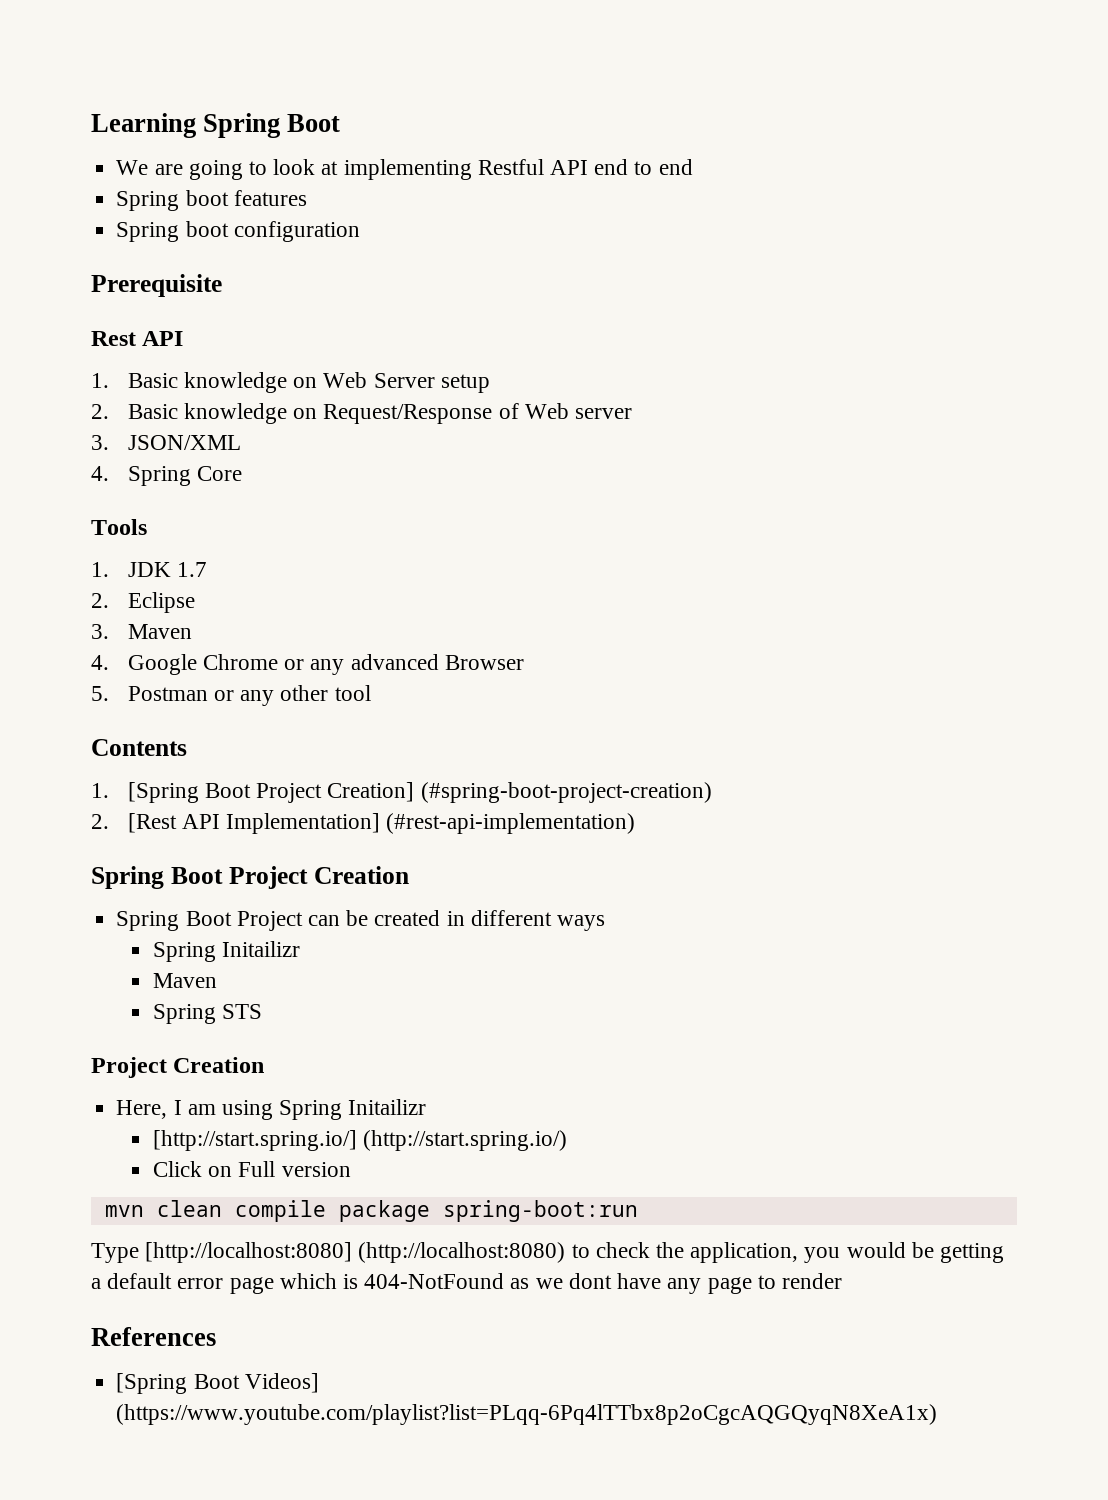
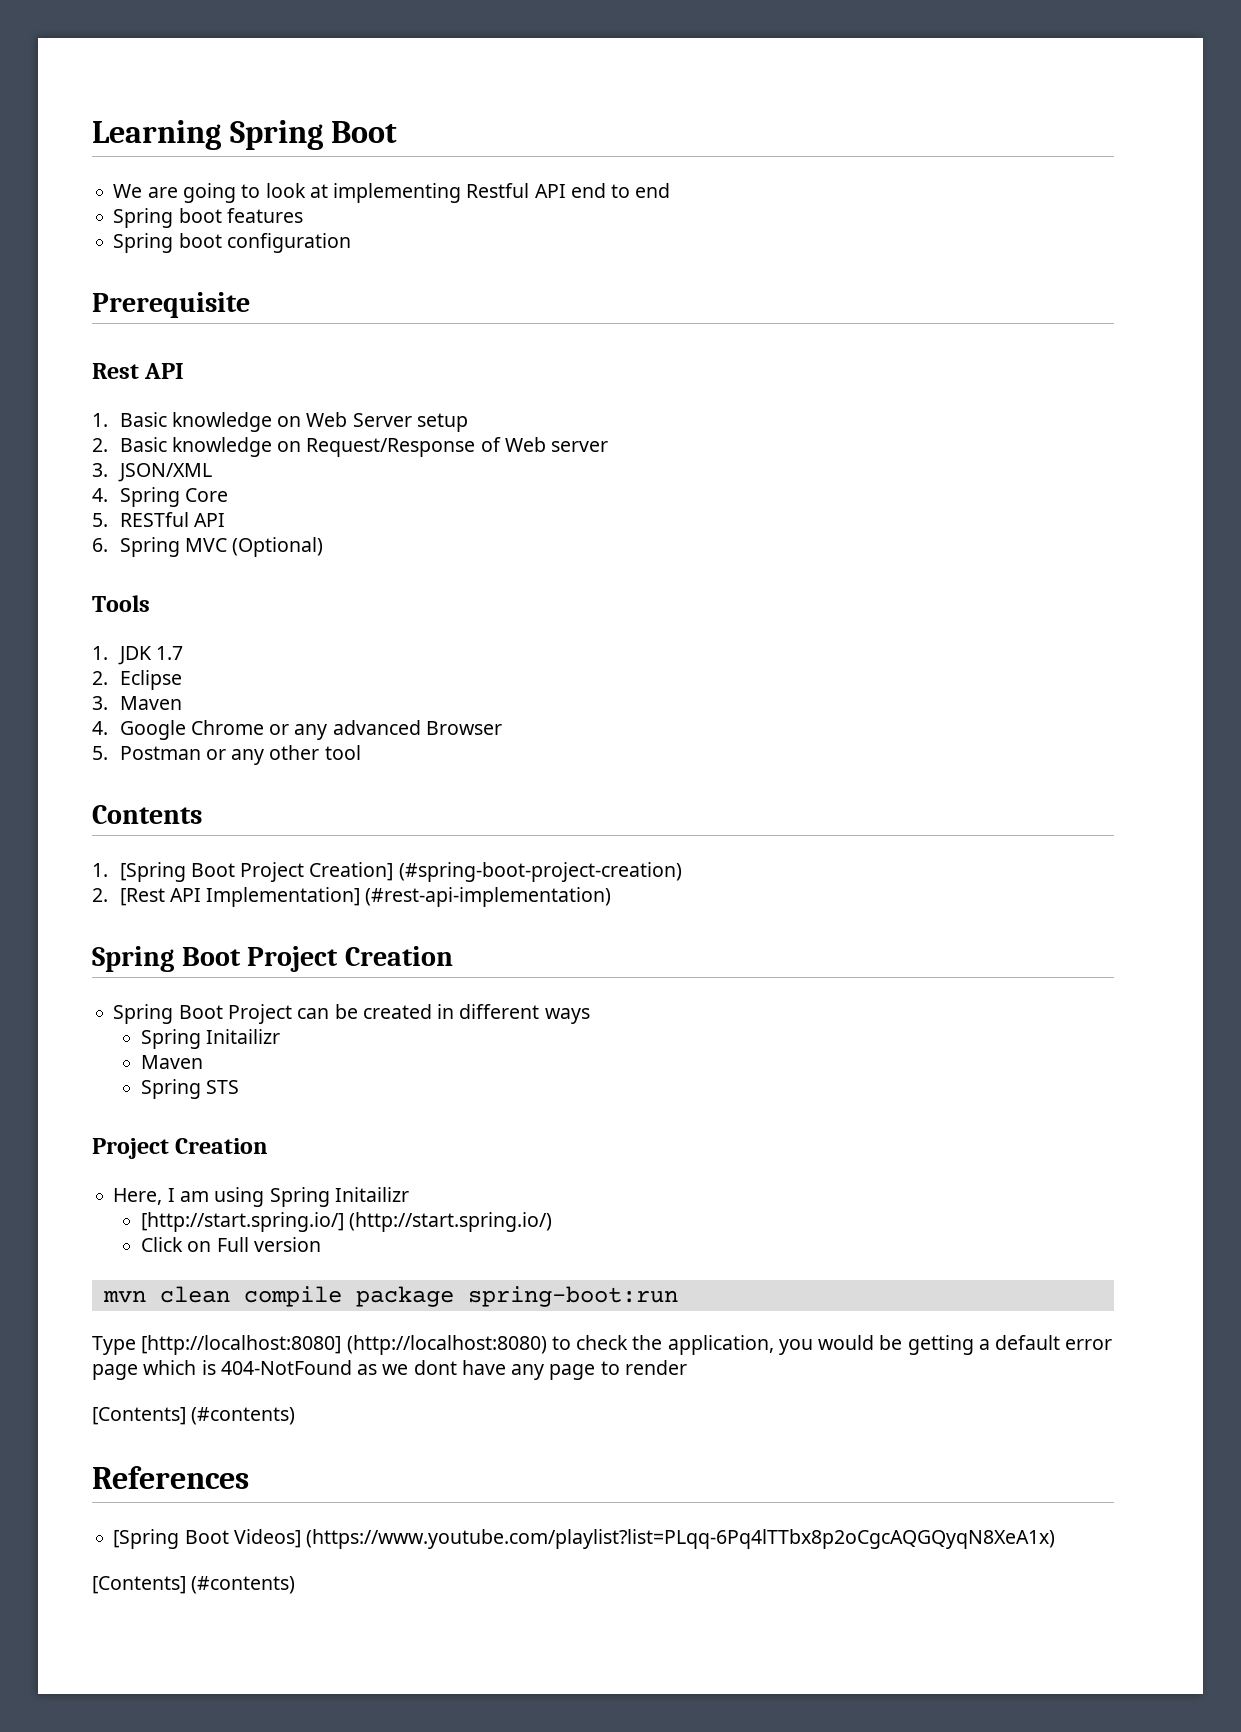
(242, 473) none -> [92,512,225,527] [92,537,324,557] // 5. RESTful API // 6. Spring MVC (Optional)
(842, 1281) none -> [92,1407,296,1425] // [Contents] (#contents)
(938, 1414) none -> [92,1576,296,1594] // [Contents] (#contents)

